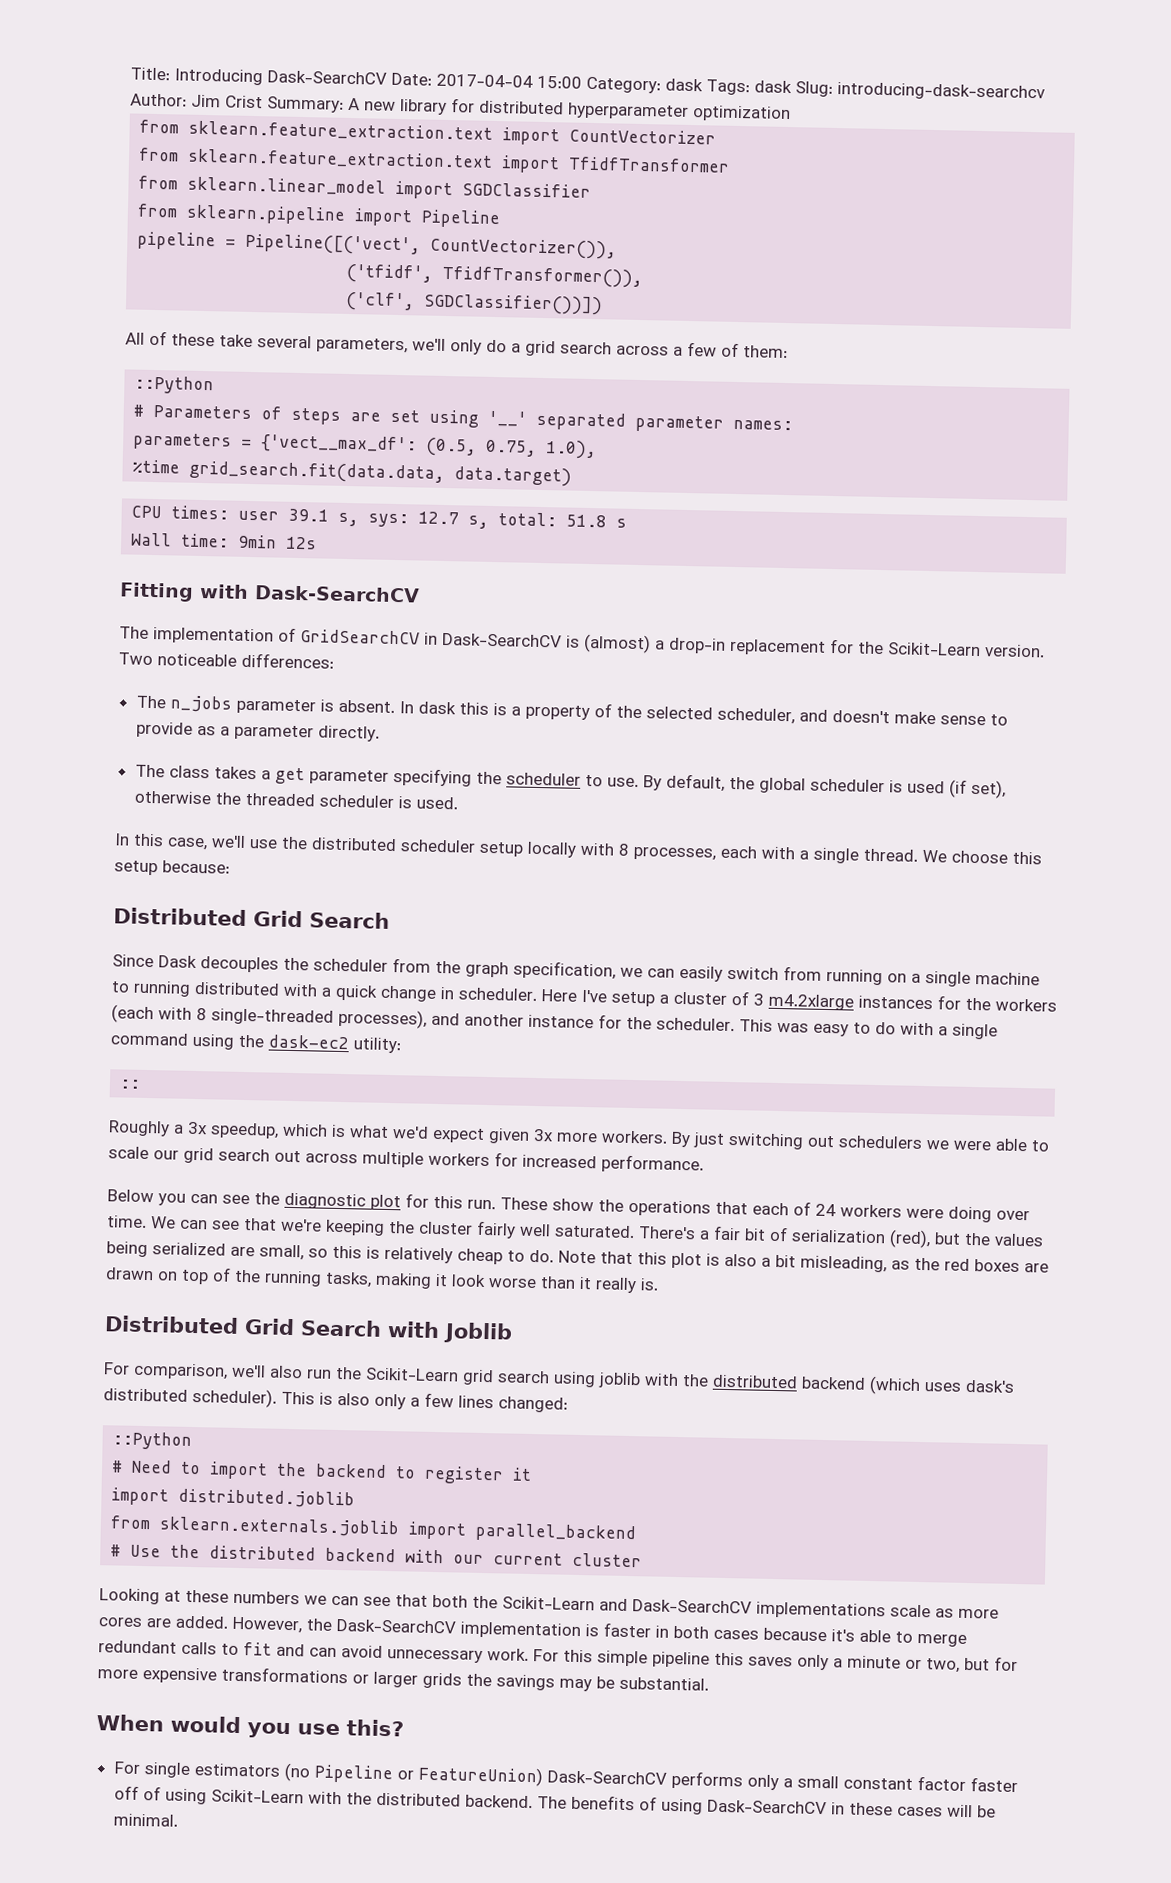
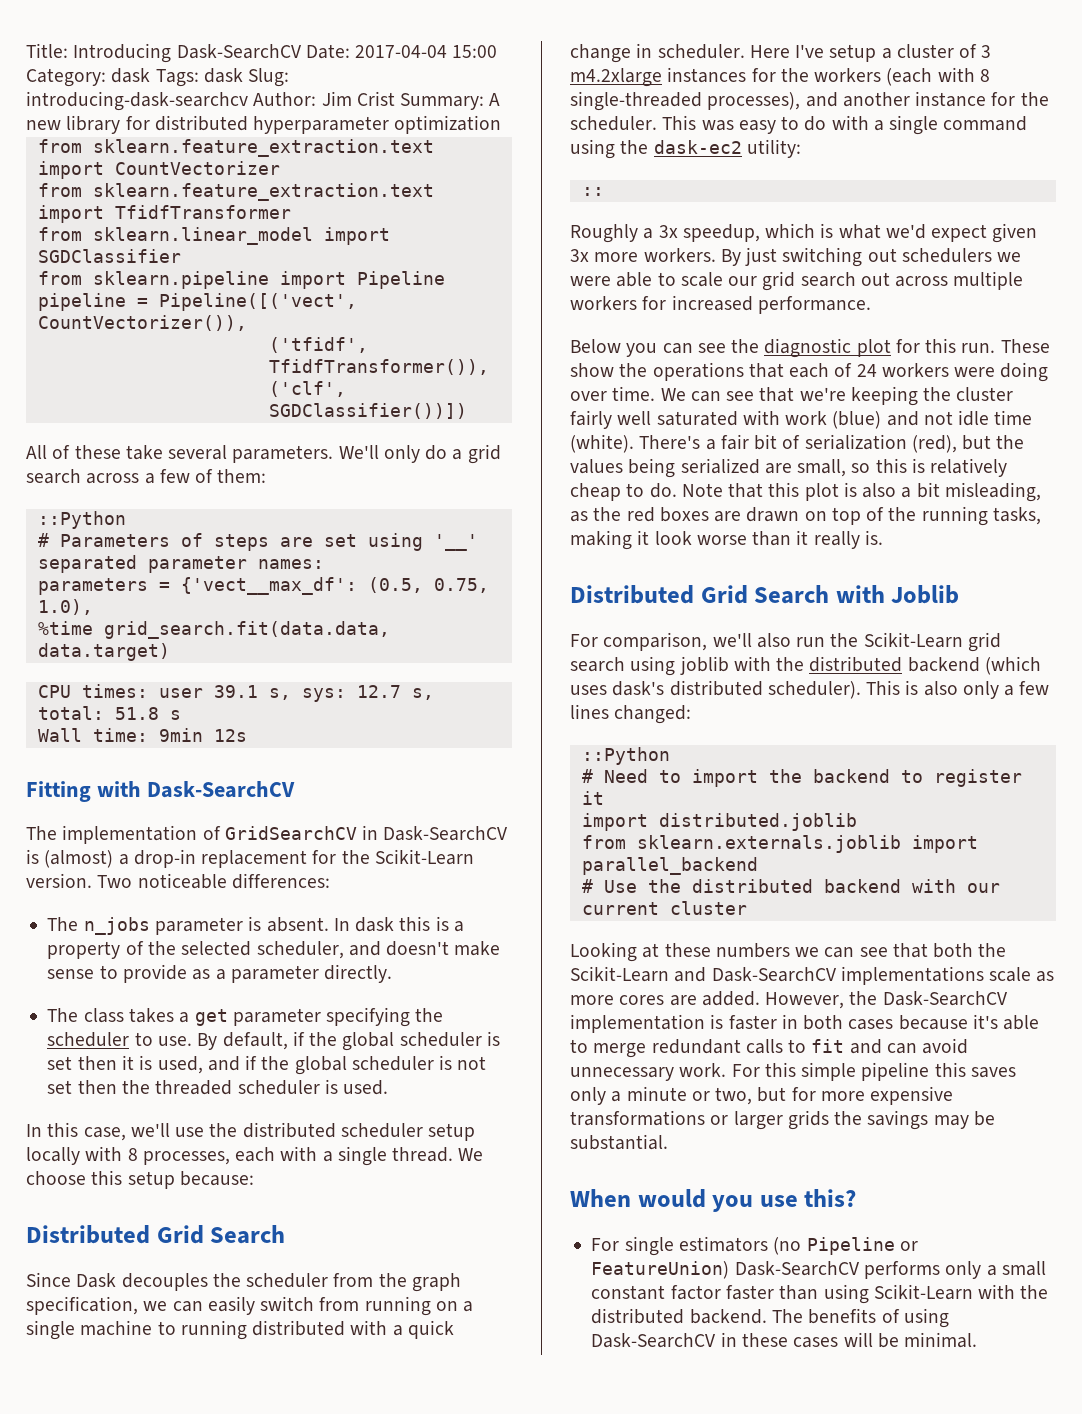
[316,337,446,354] parameters, we'll -> [232,445,379,463] parameters. We'll
[728,776,1006,799] [133,790,211,805] the global scheduler is used (if set), otherwise -> [292,1031,500,1051] [47,1055,487,1075] [47,1080,117,1094] if the global scheduler is set then it is used, and if the global scheduler is not set then
[554,1224,635,1239] saturated. -> [656,410,1033,429] [570,434,634,453] saturated with work (blue) and not idle time (white).
[113,1785,161,1801] off of -> [779,1285,819,1300] than

